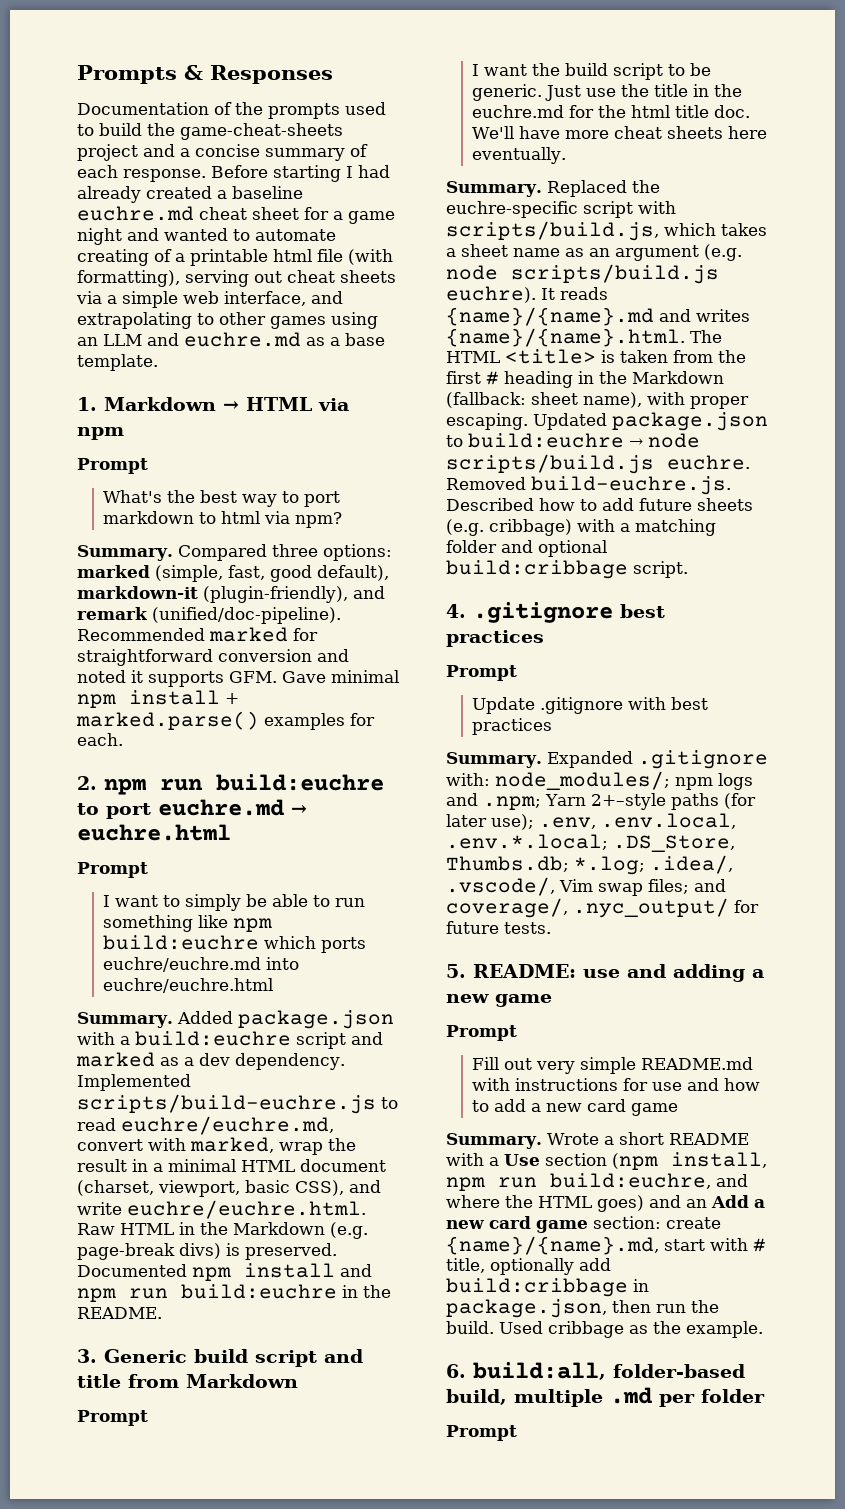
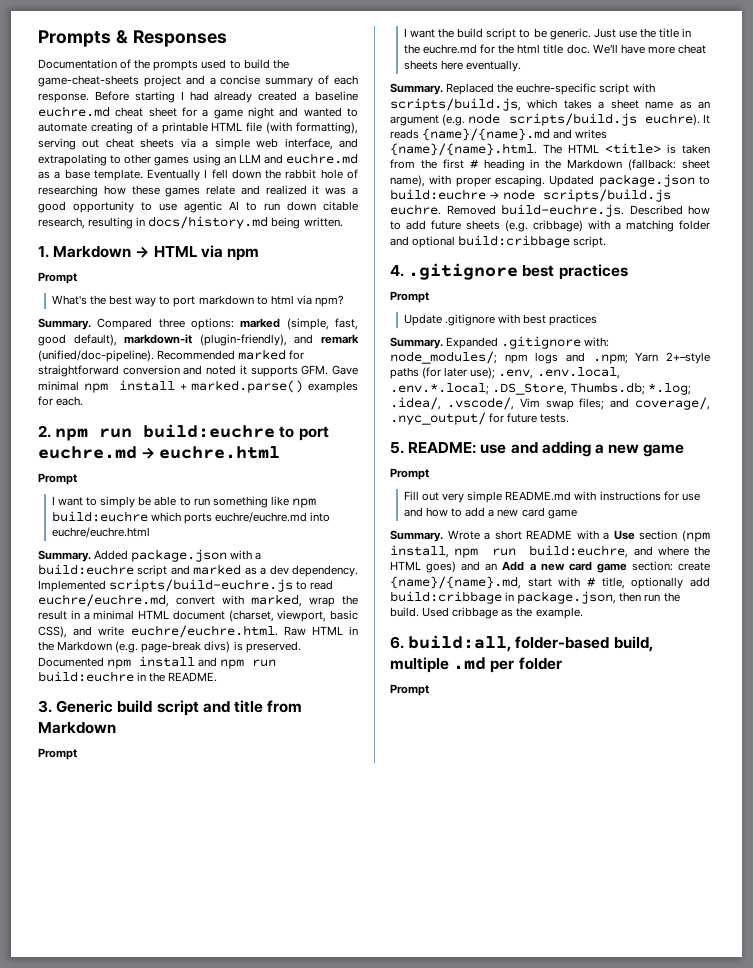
[273,249,312,262] html -> [211,122,243,131] HTML
(158, 362) none -> [147,169,358,181] [38,185,358,197] [38,201,358,213] [38,216,343,229] Eventually I fell down the rabbit hole of researching how these games relate and realized it was a good opportunity to use agentic AI to run down citable research, resulting in docs/history.md being written.

